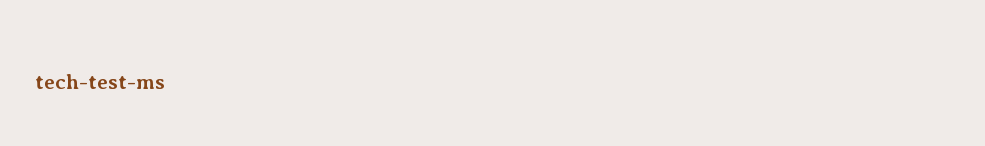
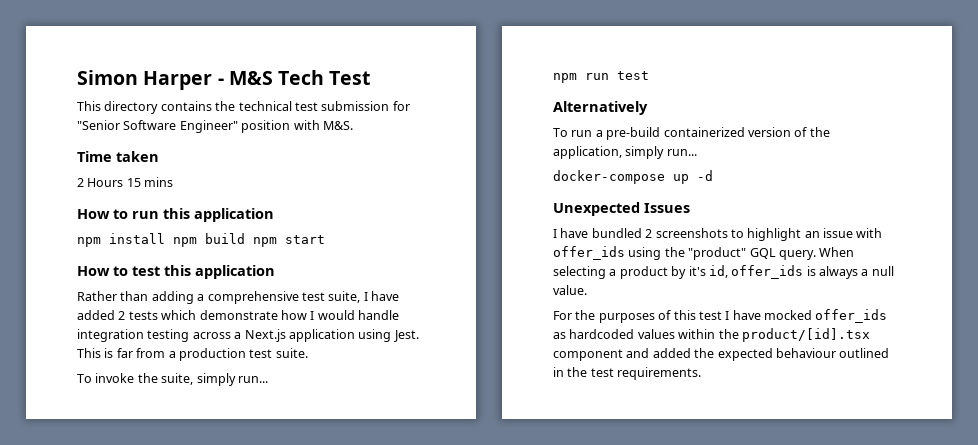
[35,74,165,89] tech-test-ms -> [77,70,371,90] [77,101,410,114] [77,120,353,133] [77,151,159,162] [77,177,174,187] [77,208,274,222] [77,233,325,247] [77,265,275,279] [77,291,399,304] [77,310,399,320] [77,329,419,342] [77,348,308,361] [77,373,268,386] [553,71,649,83] [553,101,648,115] [553,127,830,140] [553,146,697,159] [553,170,713,184] [553,202,690,216] [553,228,883,241] [553,246,855,260] [553,265,894,279] [553,285,587,295] [553,309,888,323] [553,328,870,342] [553,348,890,361] [553,367,702,380] Simon Harper - M&S Tech Test // This directory contains the technical test submission for "Senior Software Engineer" position with M&S. // Time taken // 2 Hours 15 mins // How to run this application // npm install npm build npm start // How to test this application // Rather than adding a comprehensive test suite, I have added 2 tests which demonstrate how I would handle integration testing across a Next.js application using Jest. This is far from a production test suite. // To invoke the suite, simply run... // npm run test // Alternatively // To run a pre-build containerized version of the application, simply run... // docker-compose up -d // Unexpected Issues // I have bundled 2 screenshots to highlight an issue with offer_ids using the "product" GQL query. When selecting a product by it's id, offer_ids is always a null value. // For the purposes of this test I have mocked offer_ids as hardcoded values within the product/[id].tsx component and added the expected behaviour outlined in the test requirements.

